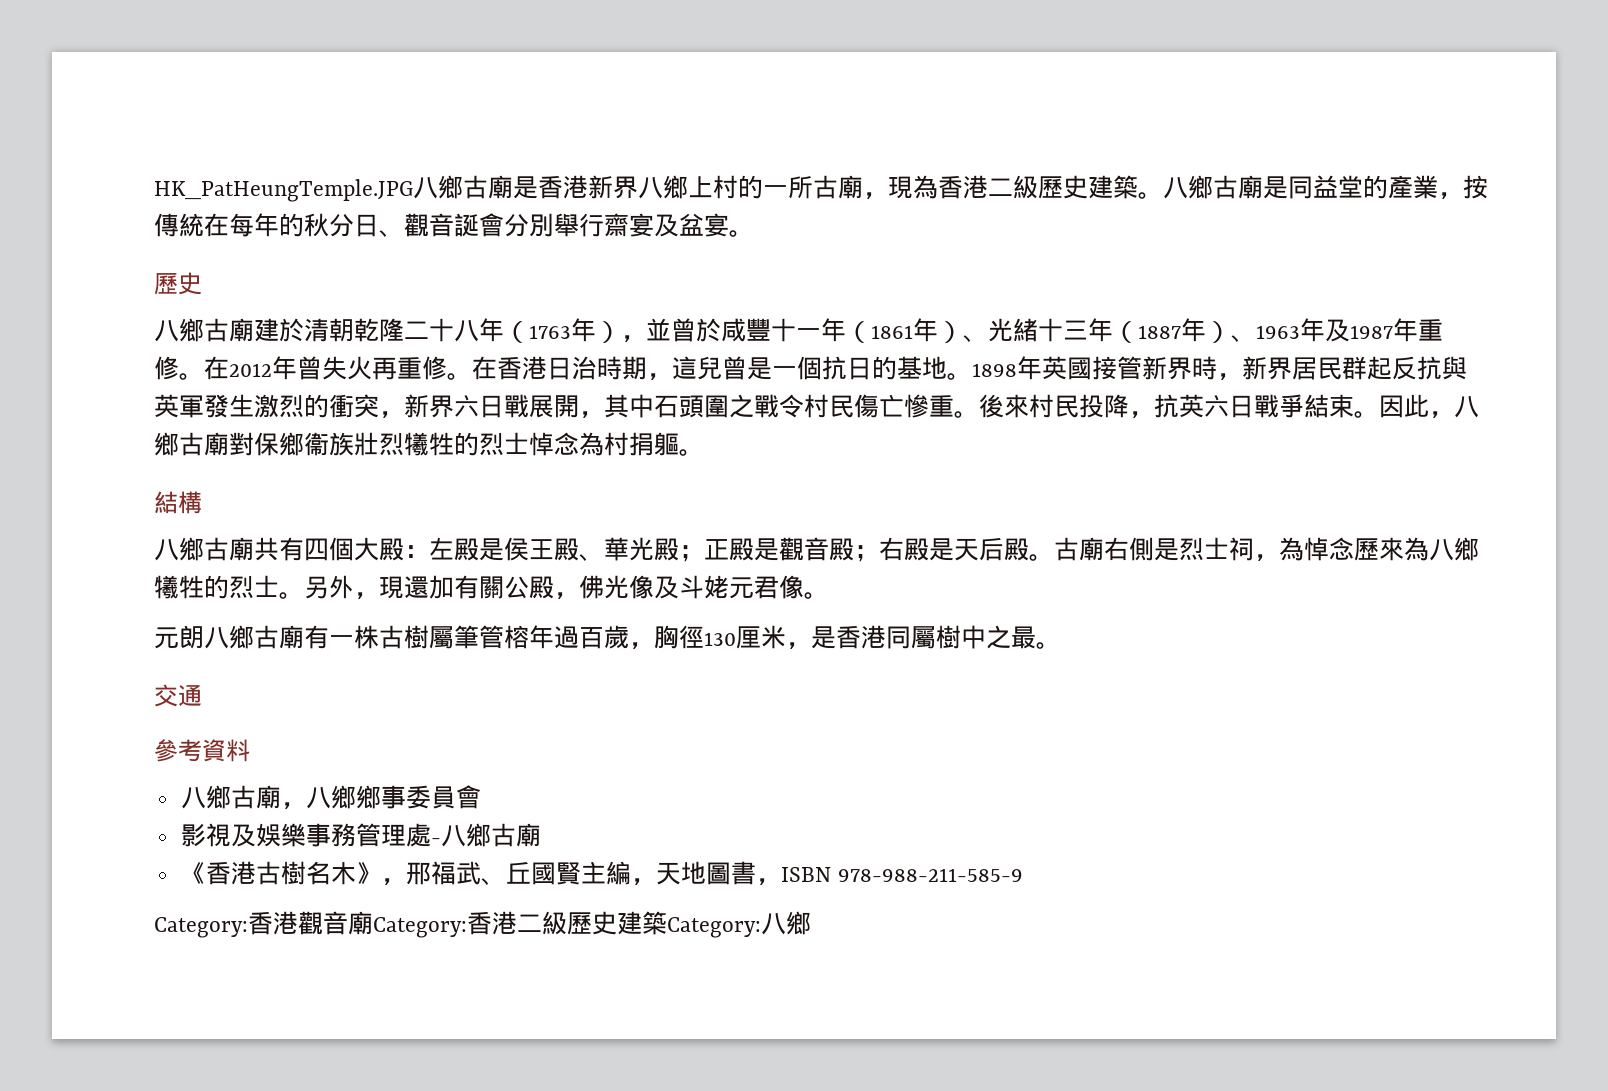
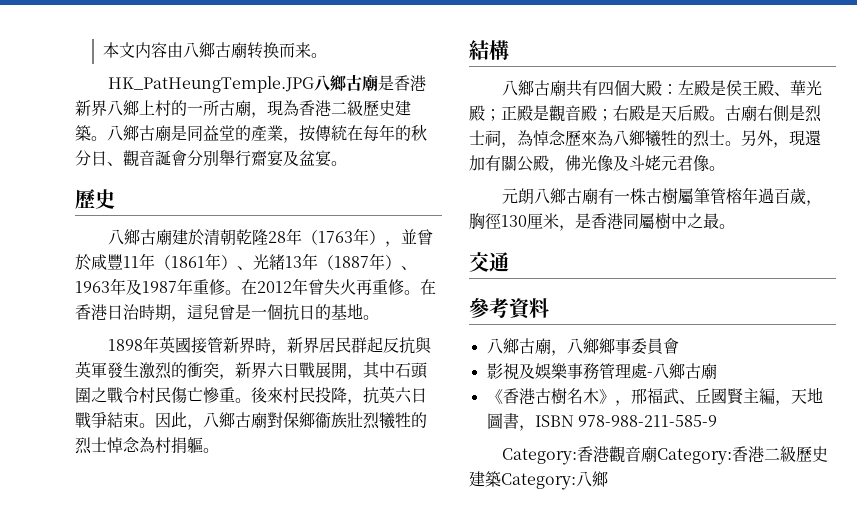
(154, 190) none -> [102,42,327,59] 本文内容由八鄉古廟转换而来。 //
[404,318,479,342] 二十八 -> [268,231,287,243] 28
[771,318,821,342] 十一 -> [123,256,139,268] 11
[1038,318,1088,342] 十三 -> [285,256,302,268] 13
(972, 376) none -> (379, 317) //

